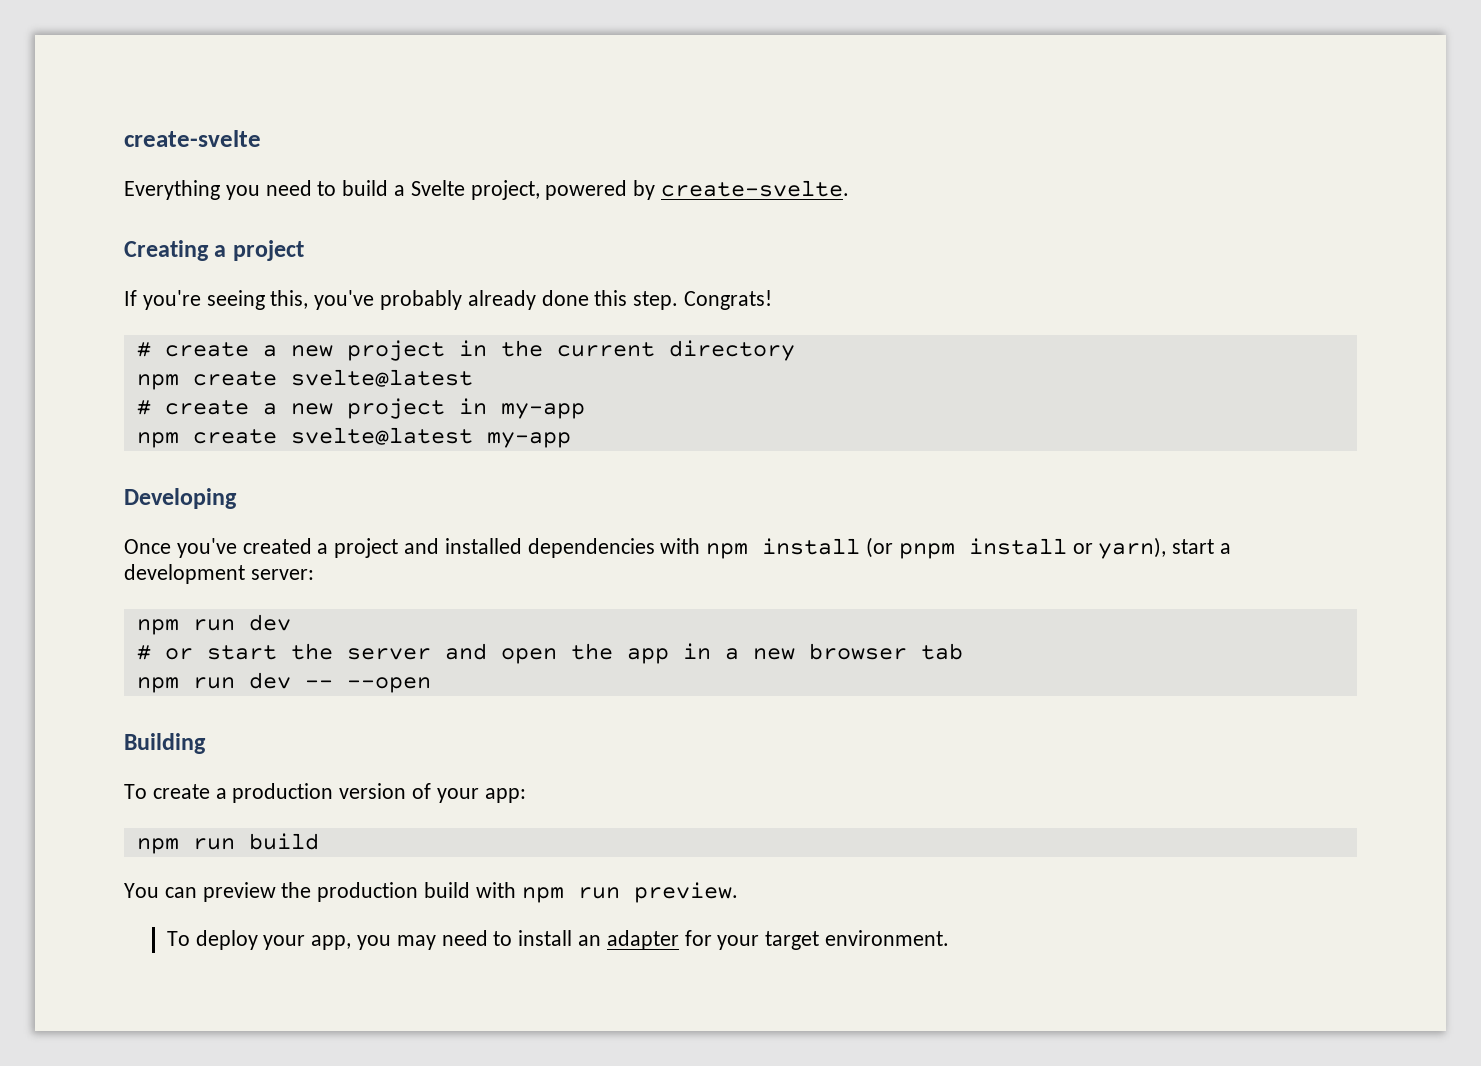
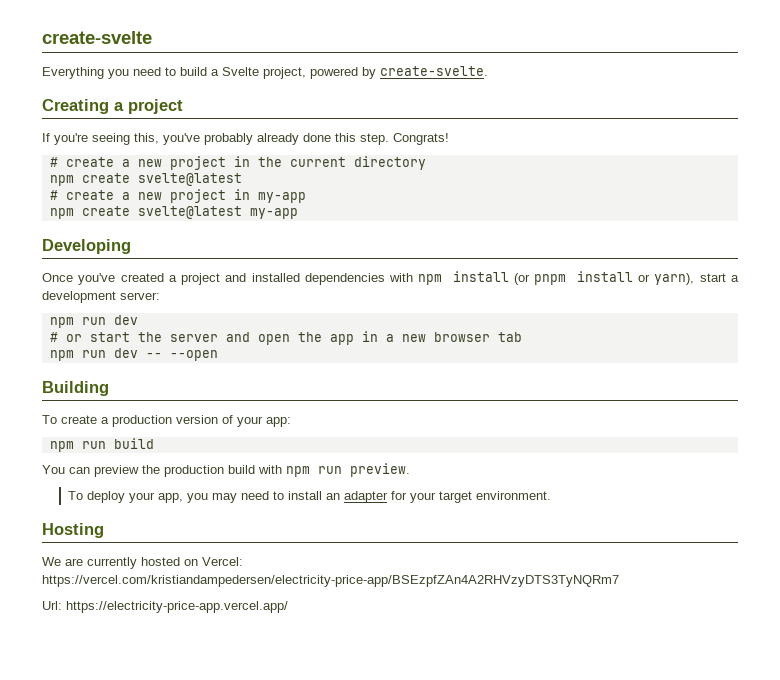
(950, 938) none -> [42,523,104,538] [42,557,243,569] [42,575,619,587] [42,601,288,613] // Hosting // We are currently hosted on Vercel: https://vercel.com/kristiandampedersen/electricity-price-app/BSEzpfZAn4A2RHVzyDTS3TyNQRm7 // Url: https://electricity-price-app.vercel.app/

